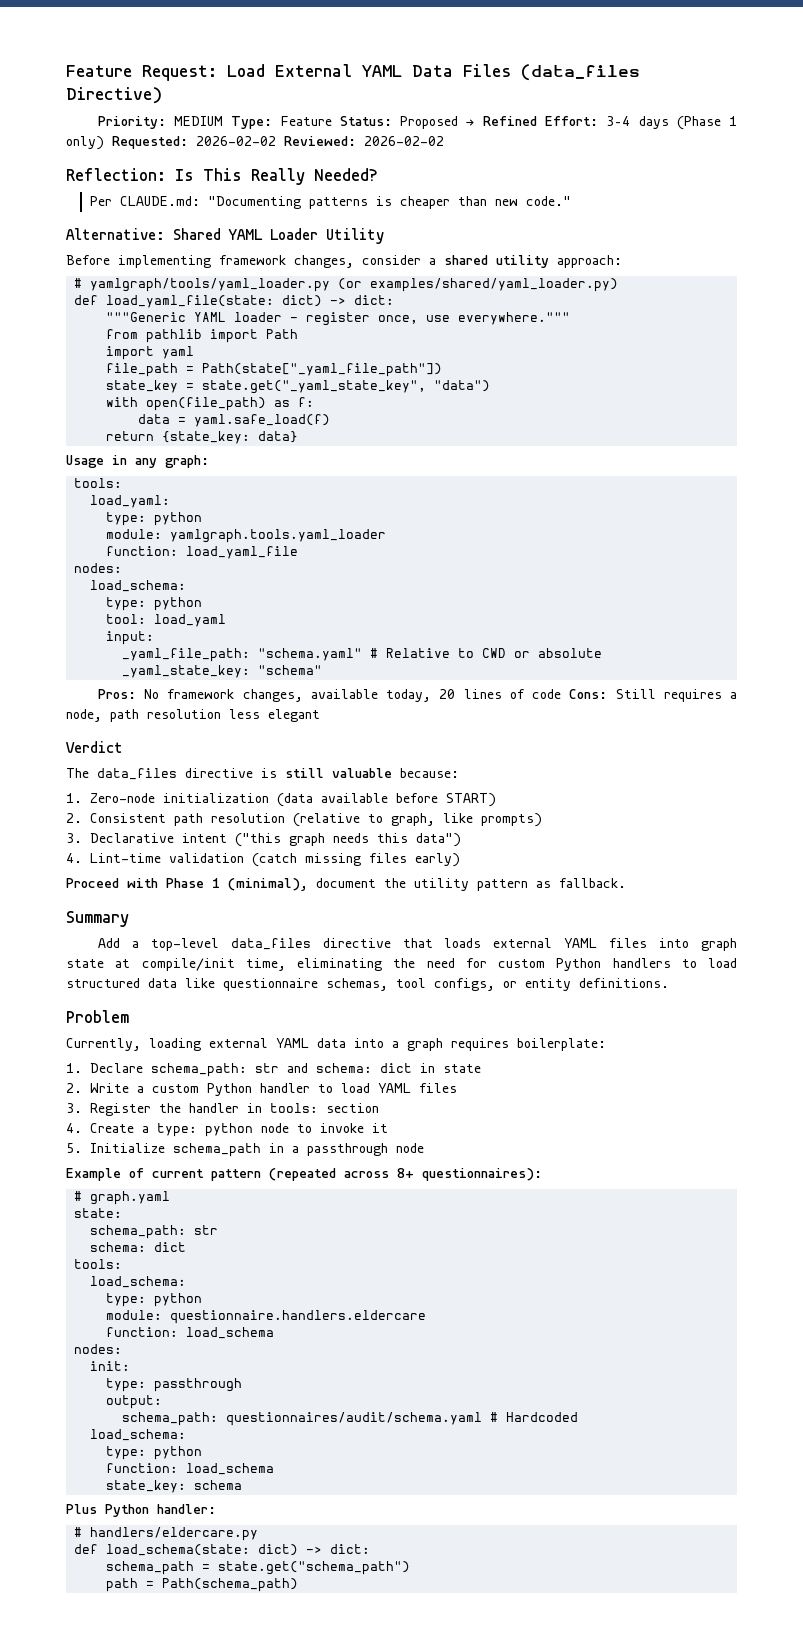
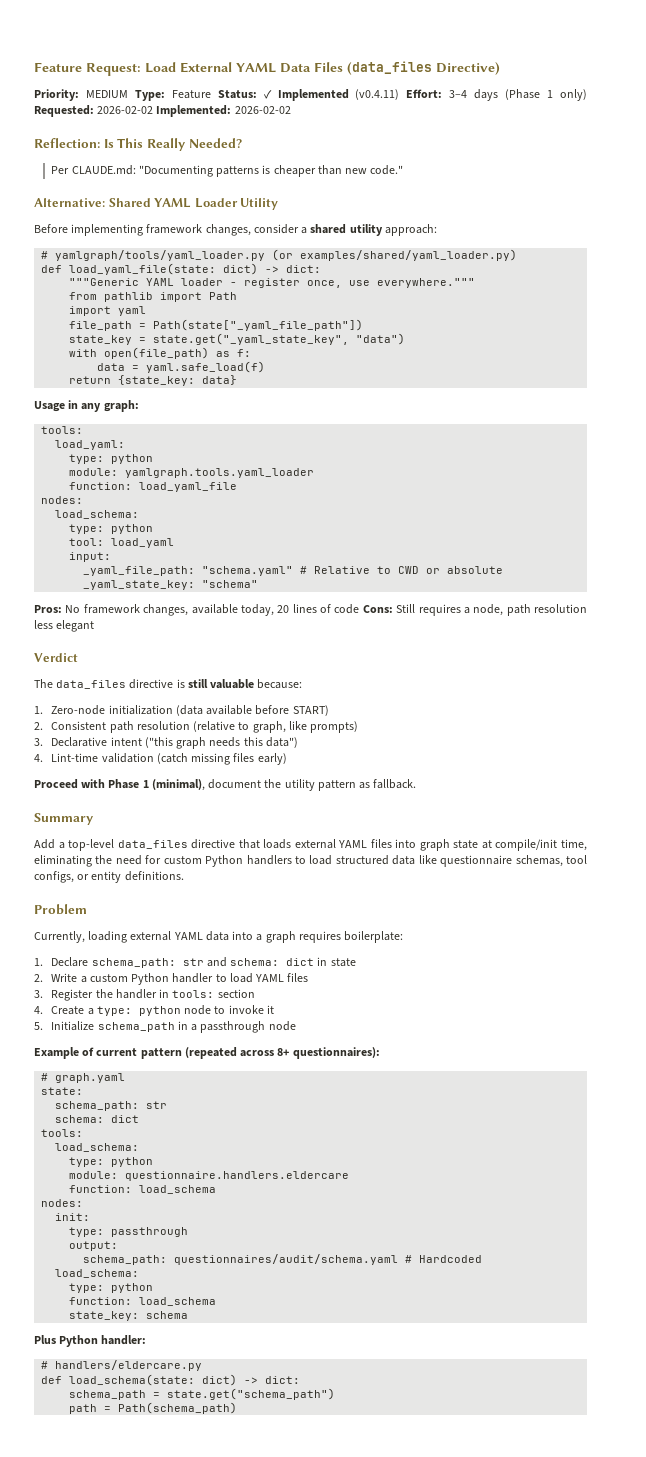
[400,116,537,129] Proposed → Refined -> [263,89,400,101] ✓ Implemented (v0.4.11)
[284,136,356,146] Reviewed: -> [156,105,232,117] Implemented:

